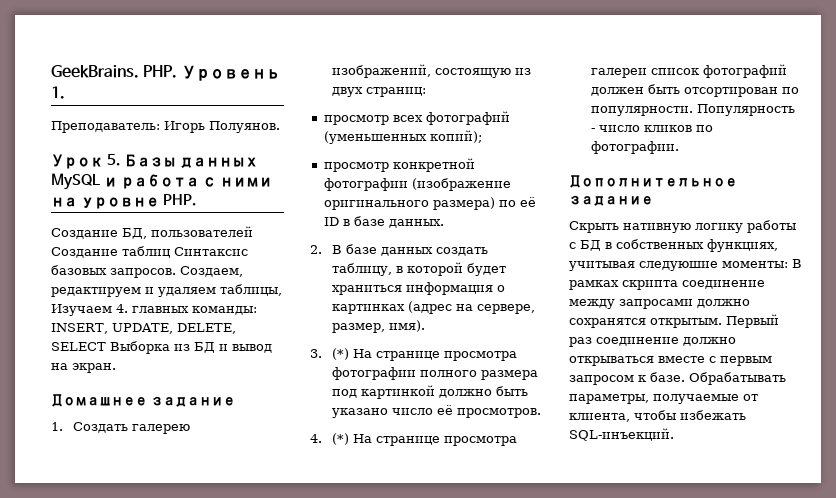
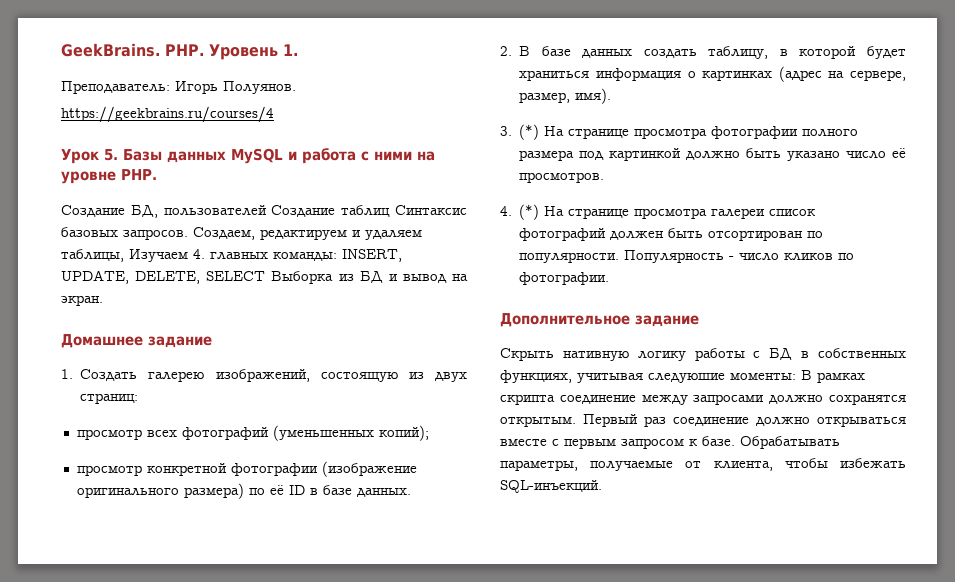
(280, 127) none -> [61,106,274,123] // https://geekbrains.ru/courses/4

